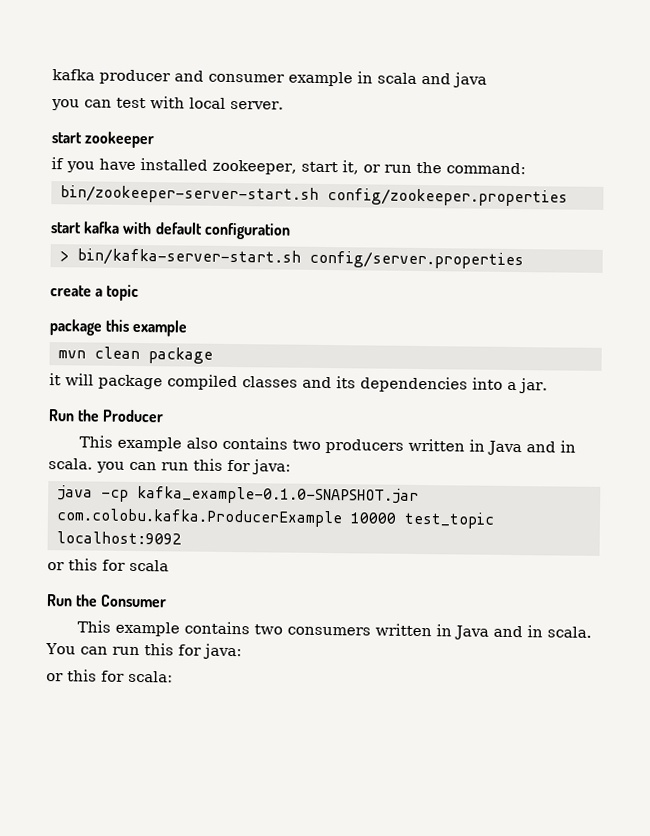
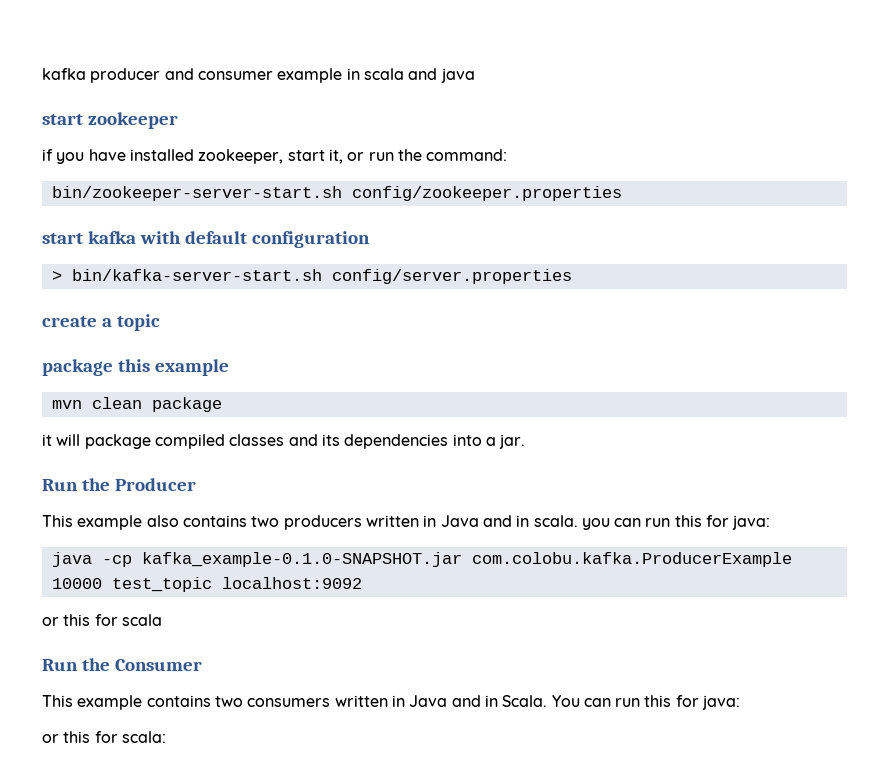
[51,96,284,111] // you can test with local server. -> (475, 75) none
[546,626,592,638] scala. -> [502,695,548,707] Scala.

